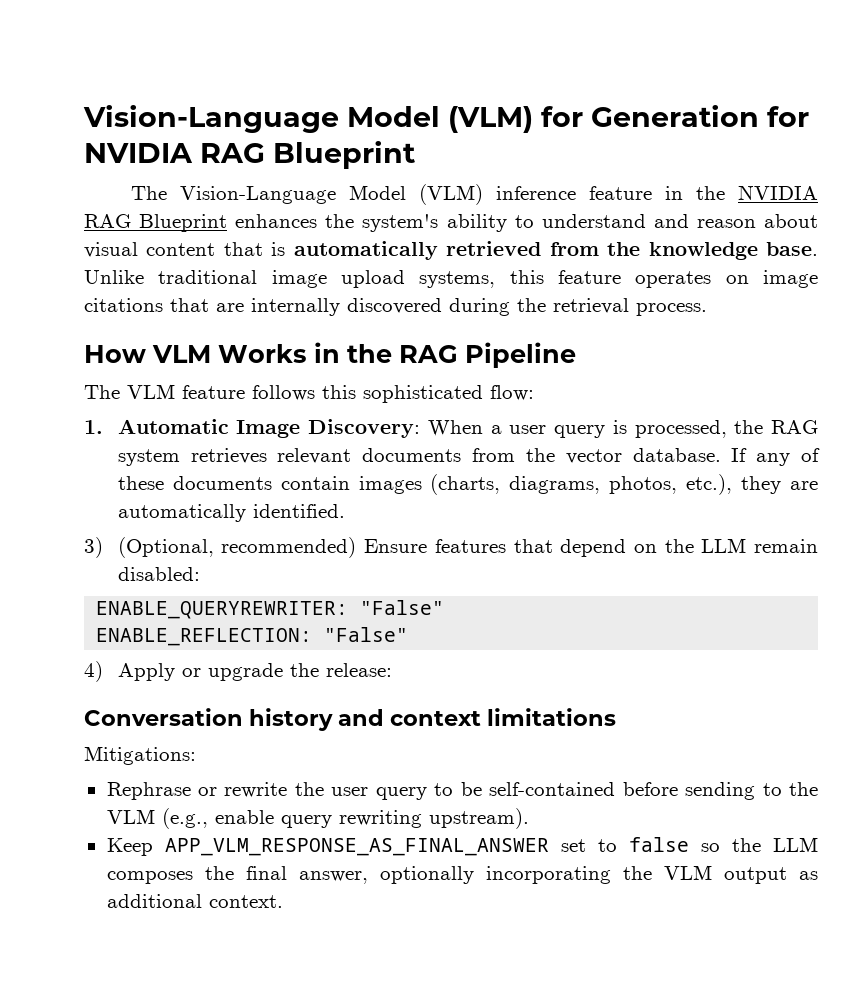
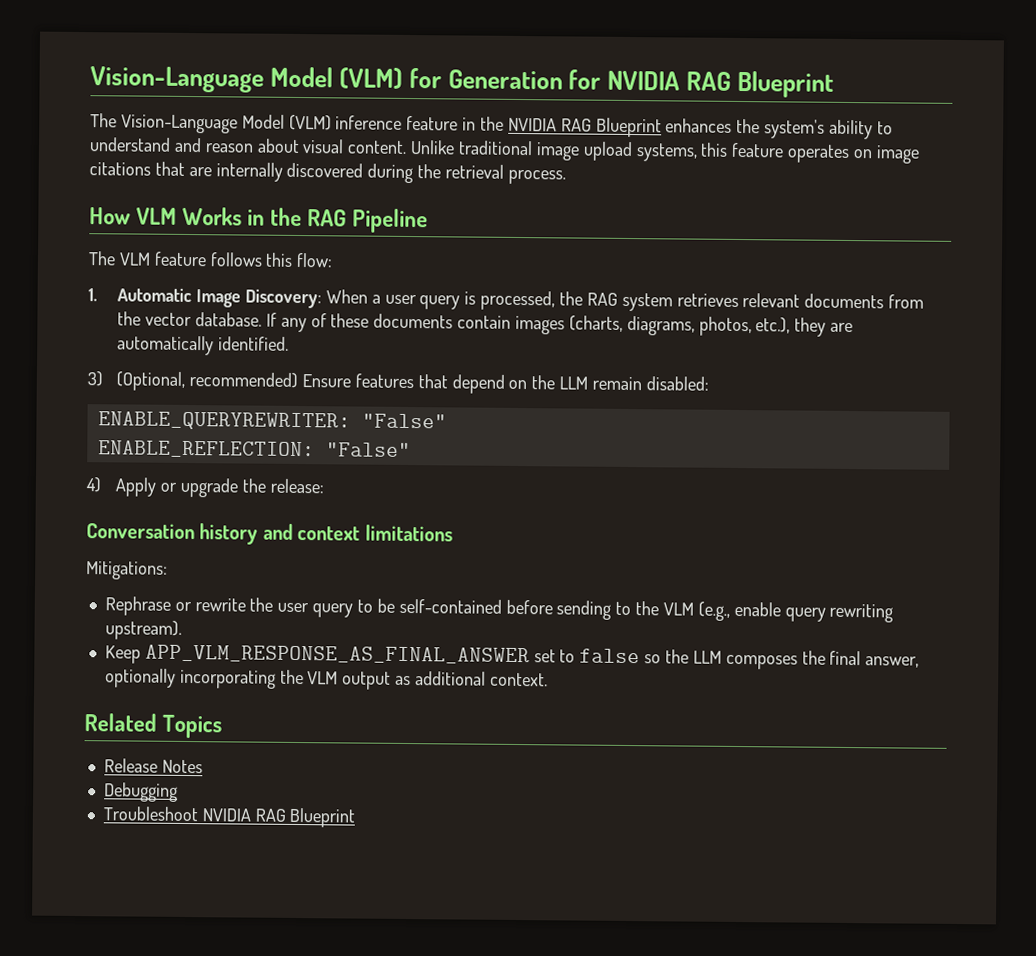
[146,241,819,260] content that is automatically retrieved from the knowledge base. -> [347,140,408,154] content.
[363,385,483,403] sophisticated -> (294, 259) none
(283, 901) none -> [84,713,223,739] [103,758,203,774] [103,782,178,802] [102,806,356,828] // Related Topics // Release Notes // Debugging // Troubleshoot NVIDIA RAG Blueprint

